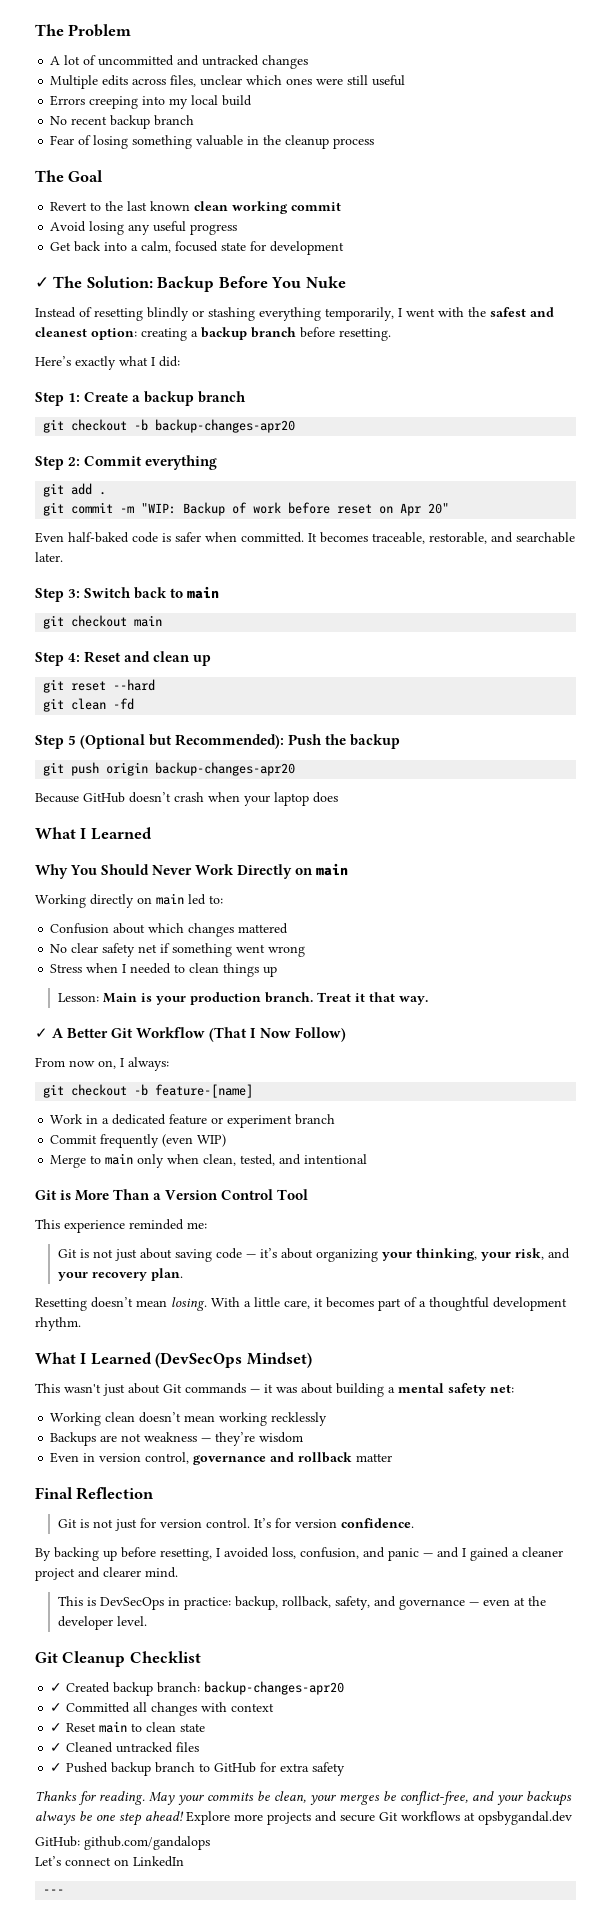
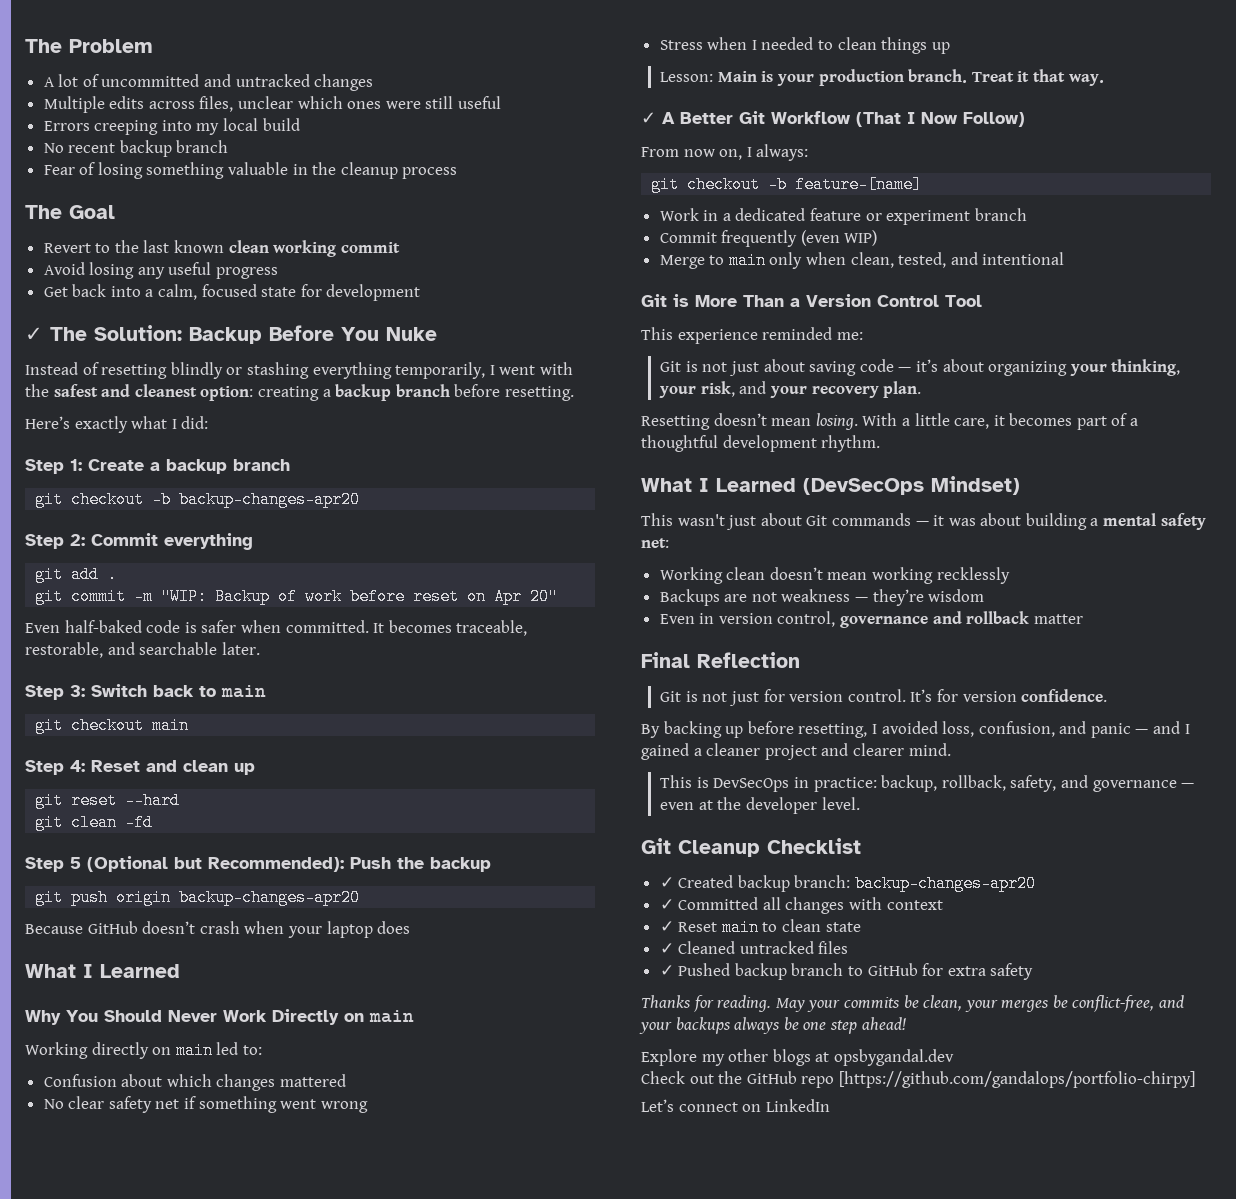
[186,1811,572,1825] [35,1836,210,1850] Explore more projects and secure Git workflows at opsbygandal.dev // GitHub: github.com/gandalops -> [641,1049,954,1066] [641,1071,1195,1088] // Explore my other blogs at opsbygandal.dev // Check out the GitHub repo [https://github.com/gandalops/portfolio-chirpy]
[43,1889,65,1894] // --- -> (830, 1105) none

